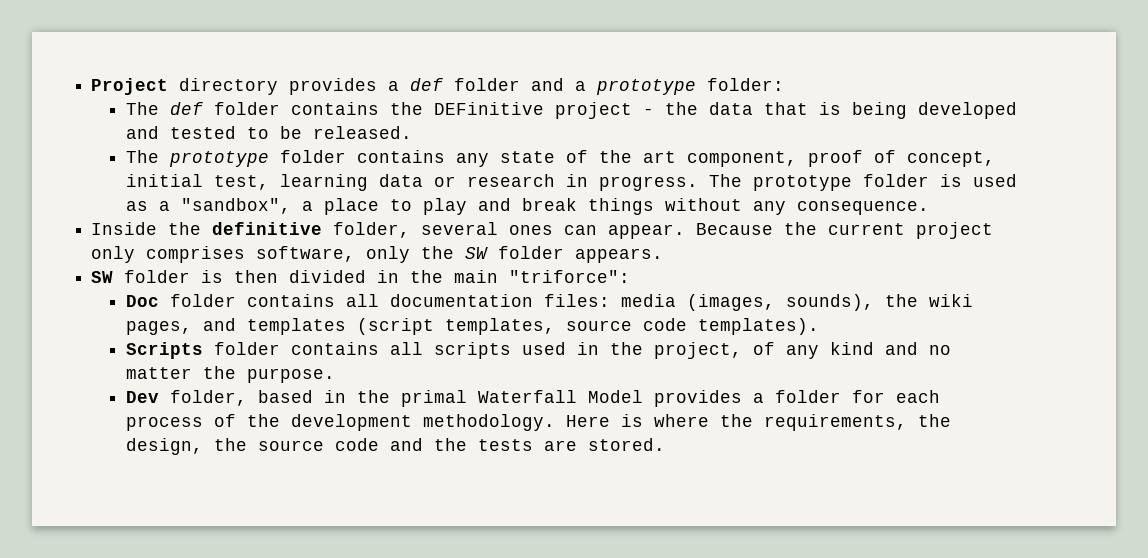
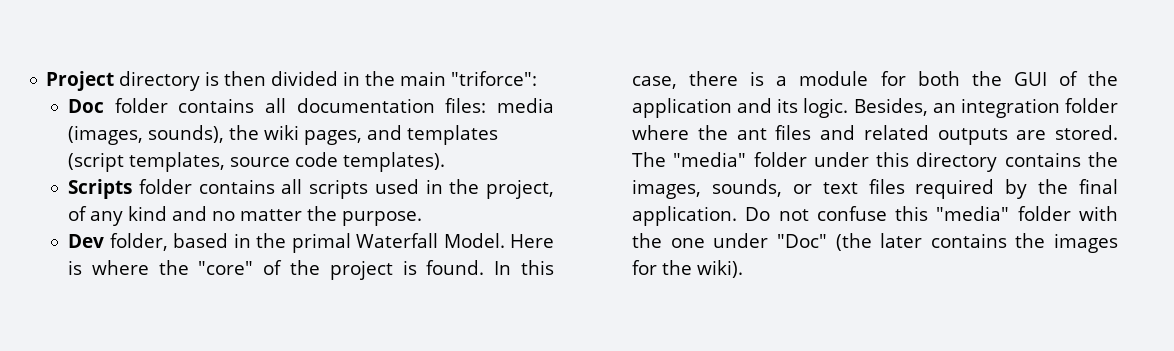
[289,78,785,95] [125,102,1017,119] [125,126,412,139] [125,150,995,167] [125,174,1017,191] [125,198,929,215] [91,222,994,239] [91,246,664,263] [91,270,191,283] provides a def folder and a prototype folder: // The def folder contains the DEFinitive project - the data that is being developed and tested to be released. // The prototype folder contains any state of the art component, proof of concept, initial test, learning data or research in progress. The prototype folder is used as a "sandbox", a place to play and break things without any consequence. // Inside the definitive folder, several ones can appear. Because the current project only comprises software, only the SW folder appears. // SW folder -> (201, 81) none
[587,390,940,407] [125,414,951,431] [125,438,665,455] Model provides a folder for each process of the development methodology. Here is where the requirements, the design, the source code and the tests are stored. -> [443,233,554,248] [68,260,554,280] [632,71,1118,89] [632,98,1118,118] [632,125,1118,145] [632,152,1118,172] [632,179,1118,199] [632,206,1118,226] [632,233,1118,253] [632,260,744,278] Model. Here is where the "core" of the project is found. In this case, there is a module for both the GUI of the application and its logic. Besides, an integration folder where the ant files and related outputs are stored. The "media" folder under this directory contains the images, sounds, or text files required by the final application. Do not confuse this "media" folder with the one under "Doc" (the later contains the images for the wiki).

